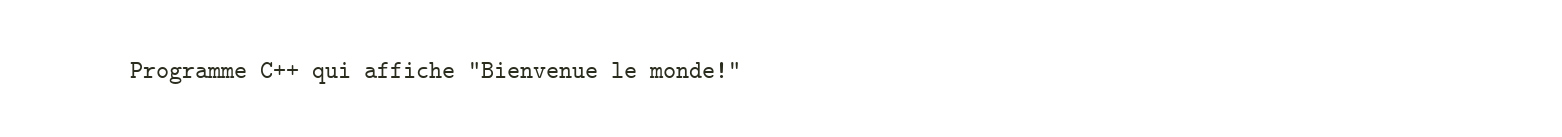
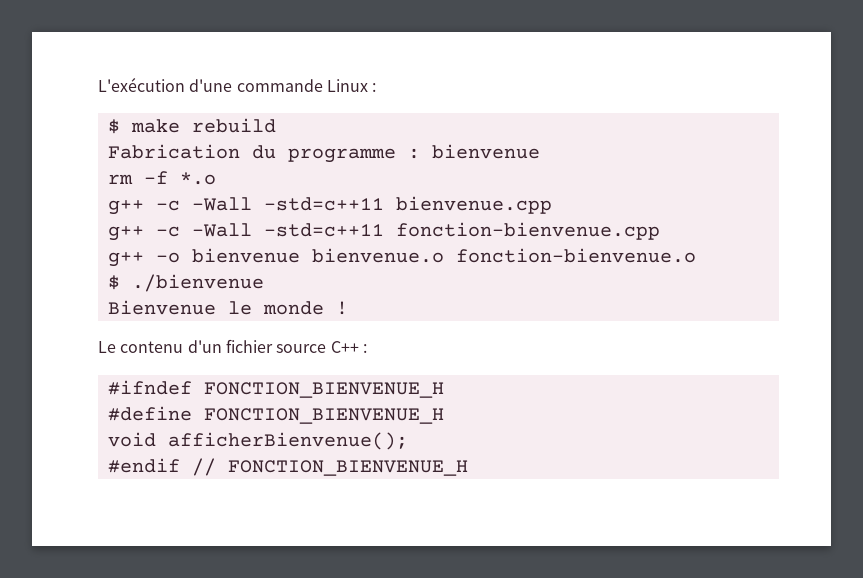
[130,62,741,84] Programme C++ qui affiche "Bienvenue le monde!" -> [98,77,377,92] [107,118,276,134] [107,144,540,163] [107,171,216,185] [107,196,552,215] [107,222,660,241] [107,248,696,267] [107,274,264,292] [107,300,348,315] [98,339,367,353] [107,380,444,398] [107,406,444,424] [107,432,408,450] [107,458,468,476] L'exécution d'une commande Linux : // $ make rebuild // Fabrication du programme : bienvenue // rm -f *.o // g++ -c -Wall -std=c++11 bienvenue.cpp // g++ -c -Wall -std=c++11 fonction-bienvenue.cpp // g++ -o bienvenue bienvenue.o fonction-bienvenue.o // $ ./bienvenue // Bienvenue le monde ! // Le contenu d'un fichier source C++ : // #ifndef FONCTION_BIENVENUE_H // #define FONCTION_BIENVENUE_H // void afficherBienvenue(); // #endif // FONCTION_BIENVENUE_H

